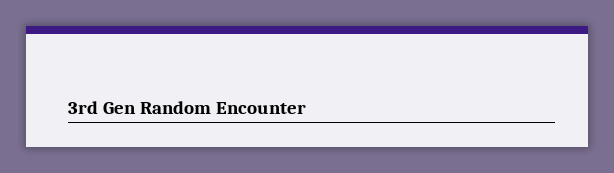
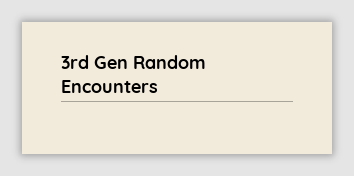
[216,102,307,114] Encounter -> [61,80,158,93] Encounters

